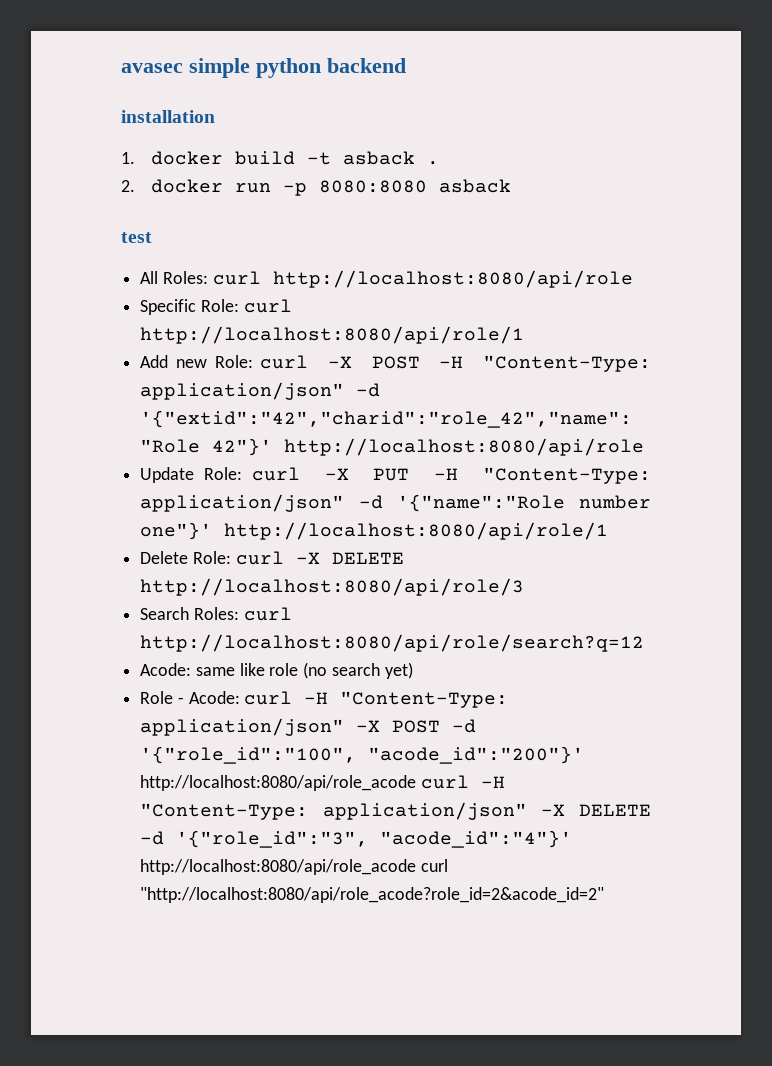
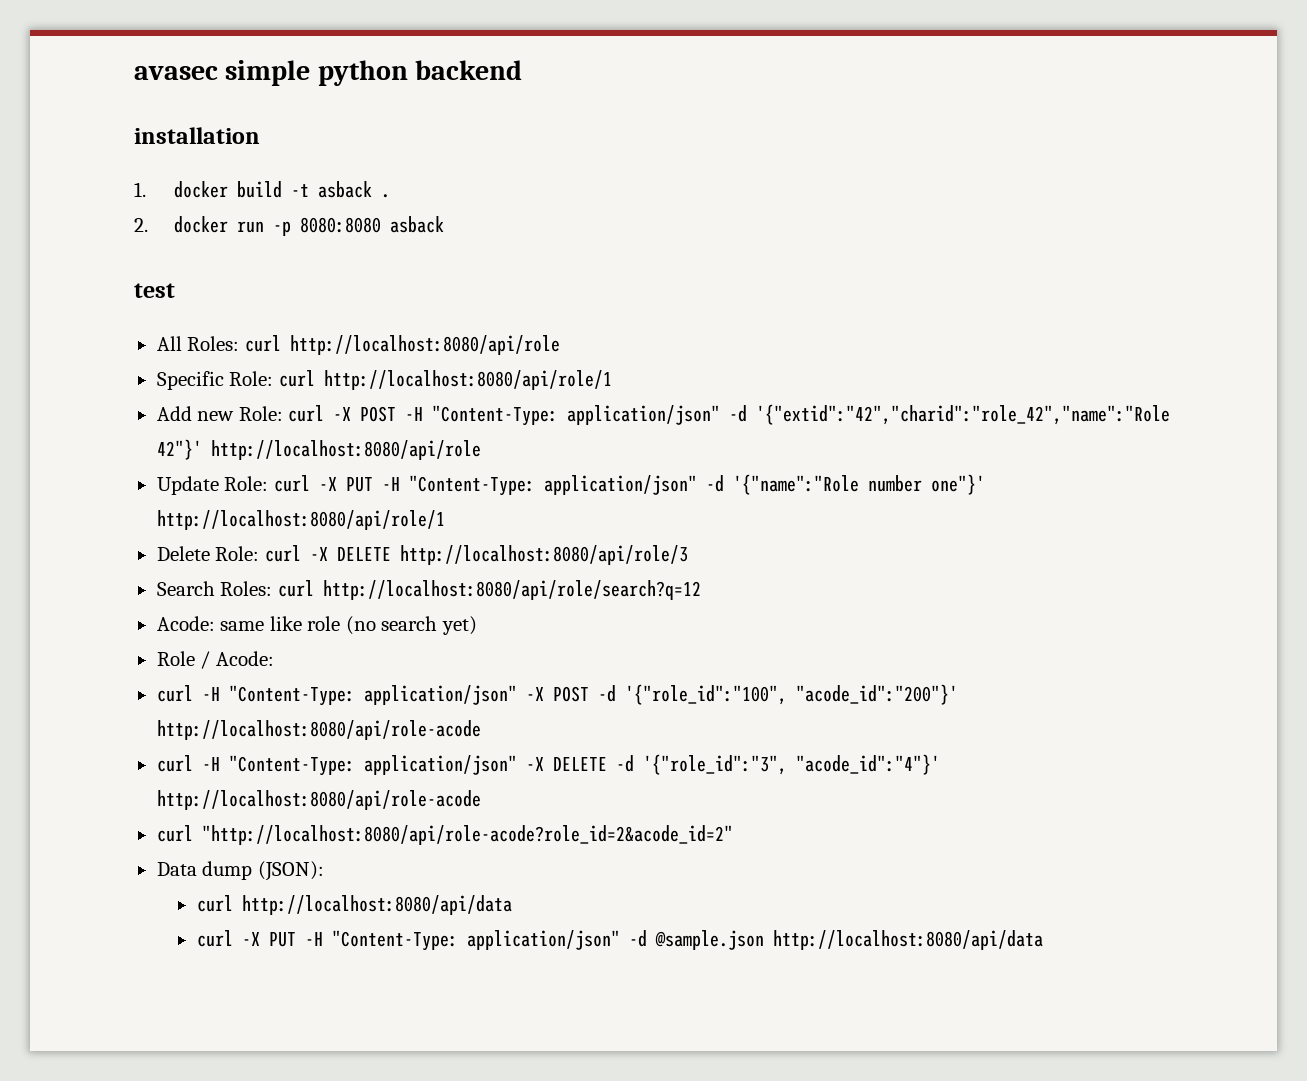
[177,691,240,704] - Acode: -> [200,651,274,669] / Acode: //
[140,775,417,791] http://localhost:8080/api/role_acode -> [156,720,481,740] http://localhost:8080/api/role-acode //
[140,859,448,875] [140,887,605,903] http://localhost:8080/api/role_acode curl "http://localhost:8080/api/role_acode?role_id=2&acode_id=2" -> [156,790,481,810] [156,825,733,845] [156,861,324,881] [196,895,512,915] [196,930,1043,951] http://localhost:8080/api/role-acode // curl "http://localhost:8080/api/role-acode?role_id=2&acode_id=2" // Data dump (JSON): // curl http://localhost:8080/api/data // curl -X PUT -H "Content-Type: application/json" -d @sample.json http://localhost:8080/api/data

